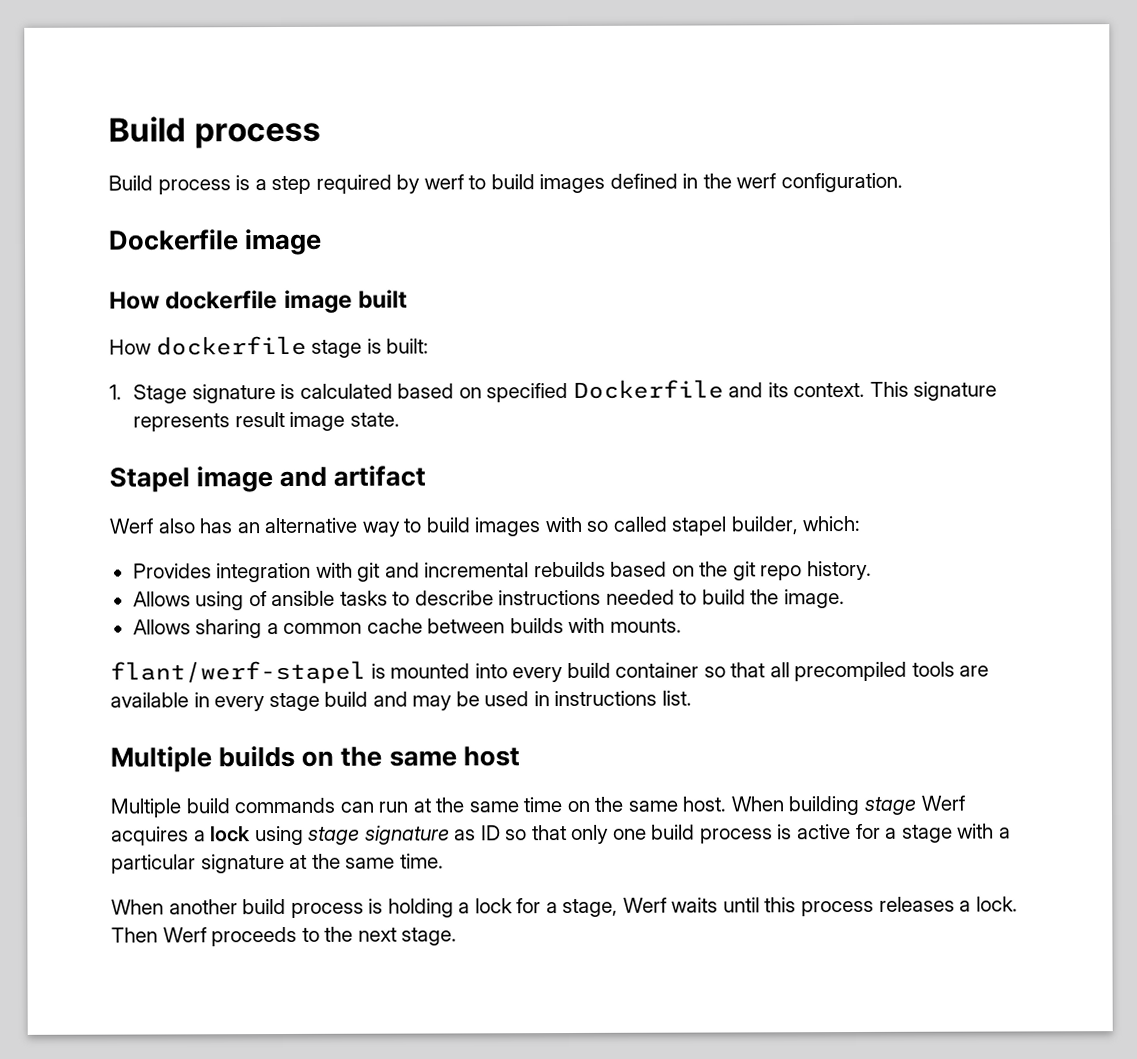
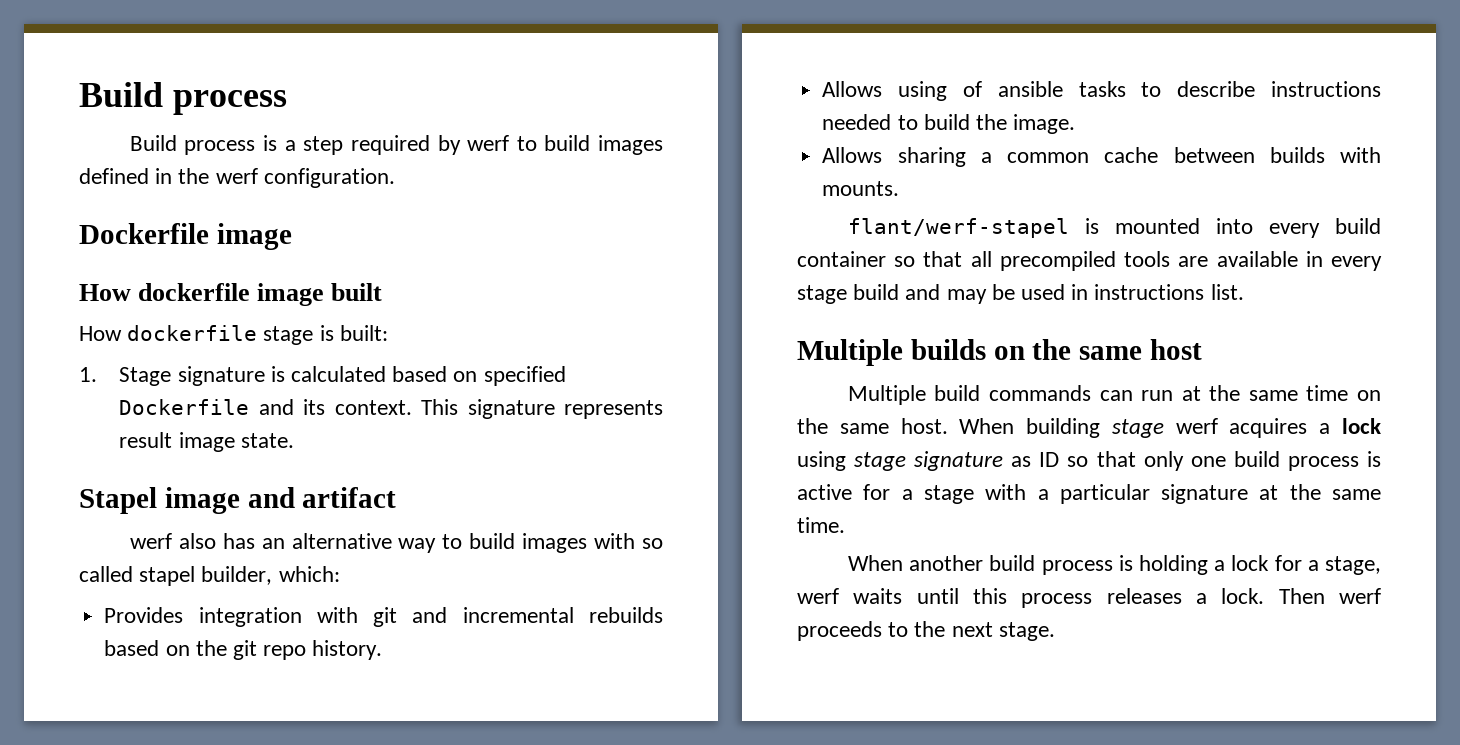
[109,518,154,534] Werf -> [129,533,172,549] werf
[920,795,965,811] Werf -> [1175,418,1218,434] werf
[622,897,667,913] Werf -> [797,588,839,604] werf
[162,927,207,943] Werf -> [1339,588,1381,604] werf

